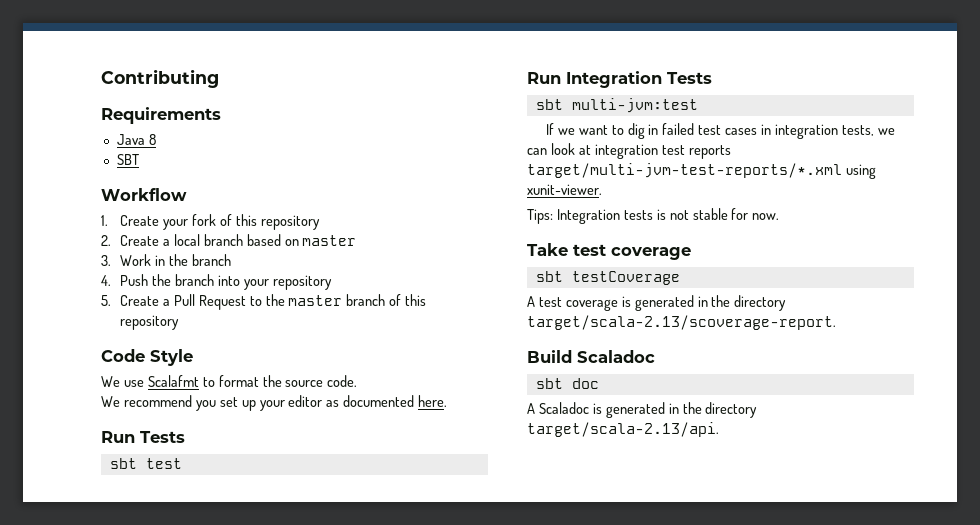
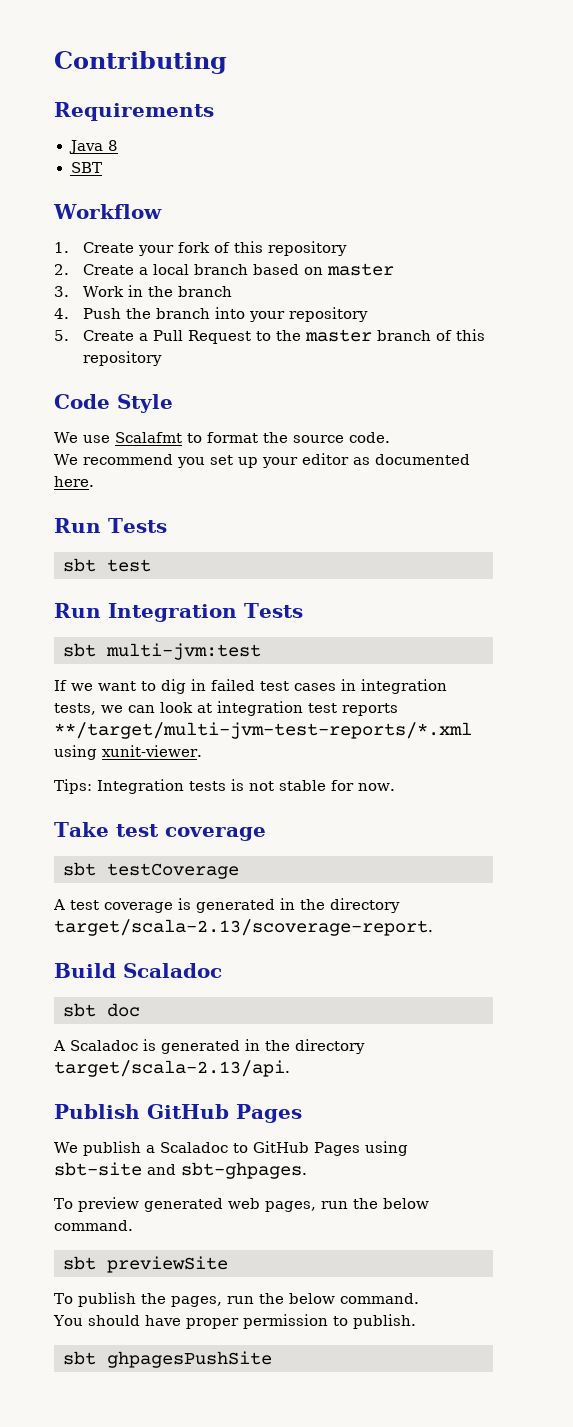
[527,163,842,178] target/multi-jvm-test-reports/*.xml -> [54,722,472,739] **/target/multi-jvm-test-reports/*.xml
(719, 429) none -> [54,1104,302,1123] [54,1141,408,1156] [54,1162,307,1179] [54,1197,429,1212] [54,1220,133,1231] [63,1256,228,1273] [54,1292,419,1307] [53,1314,416,1329] [63,1351,272,1368] // Publish GitHub Pages // We publish a Scaladoc to GitHub Pages using sbt-site and sbt-ghpages. // To preview generated web pages, run the below command. // sbt previewSite // To publish the pages, run the below command. // You should have proper permission to publish. // sbt ghpagesPushSite

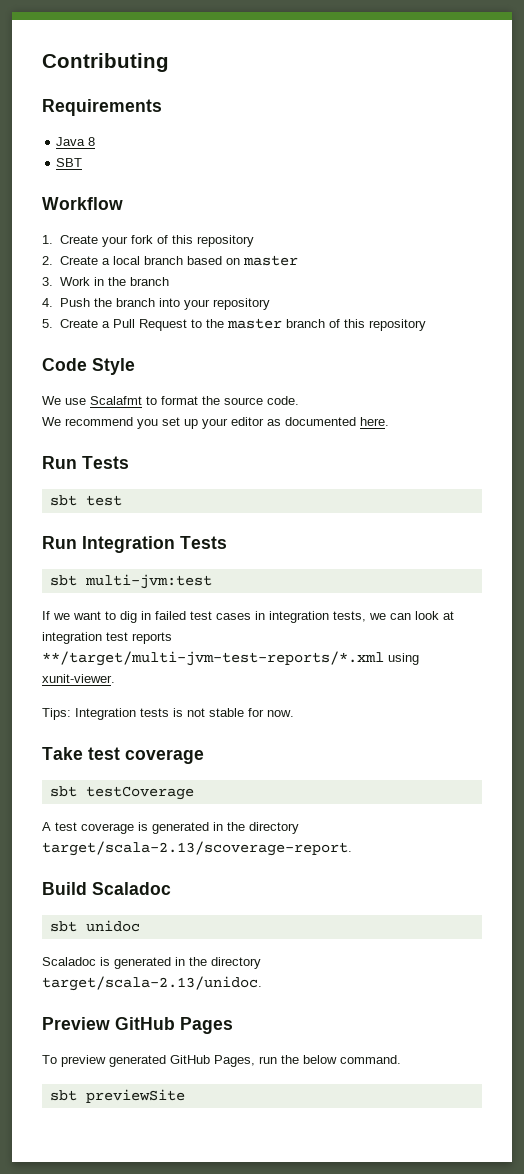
[107,1003,140,1017] [53,1040,65,1051] doc // A -> [85,920,140,932] unidoc //
[54,1060,290,1077] [54,1104,302,1123] [54,1141,408,1156] [54,1162,307,1179] target/scala-2.13/api. // Publish GitHub Pages // We publish a Scaladoc to GitHub Pages using sbt-site and sbt-ghpages. -> [42,976,262,991] [42,1017,233,1034] target/scala-2.13/unidoc. // Preview GitHub Pages
[227,1198,316,1212] web pages, -> [170,1055,255,1067] GitHub Pages,
[54,1292,419,1307] [53,1314,416,1329] [63,1351,272,1368] // To publish the pages, run the below command. // You should have proper permission to publish. // sbt ghpagesPushSite -> (185, 1096) none

